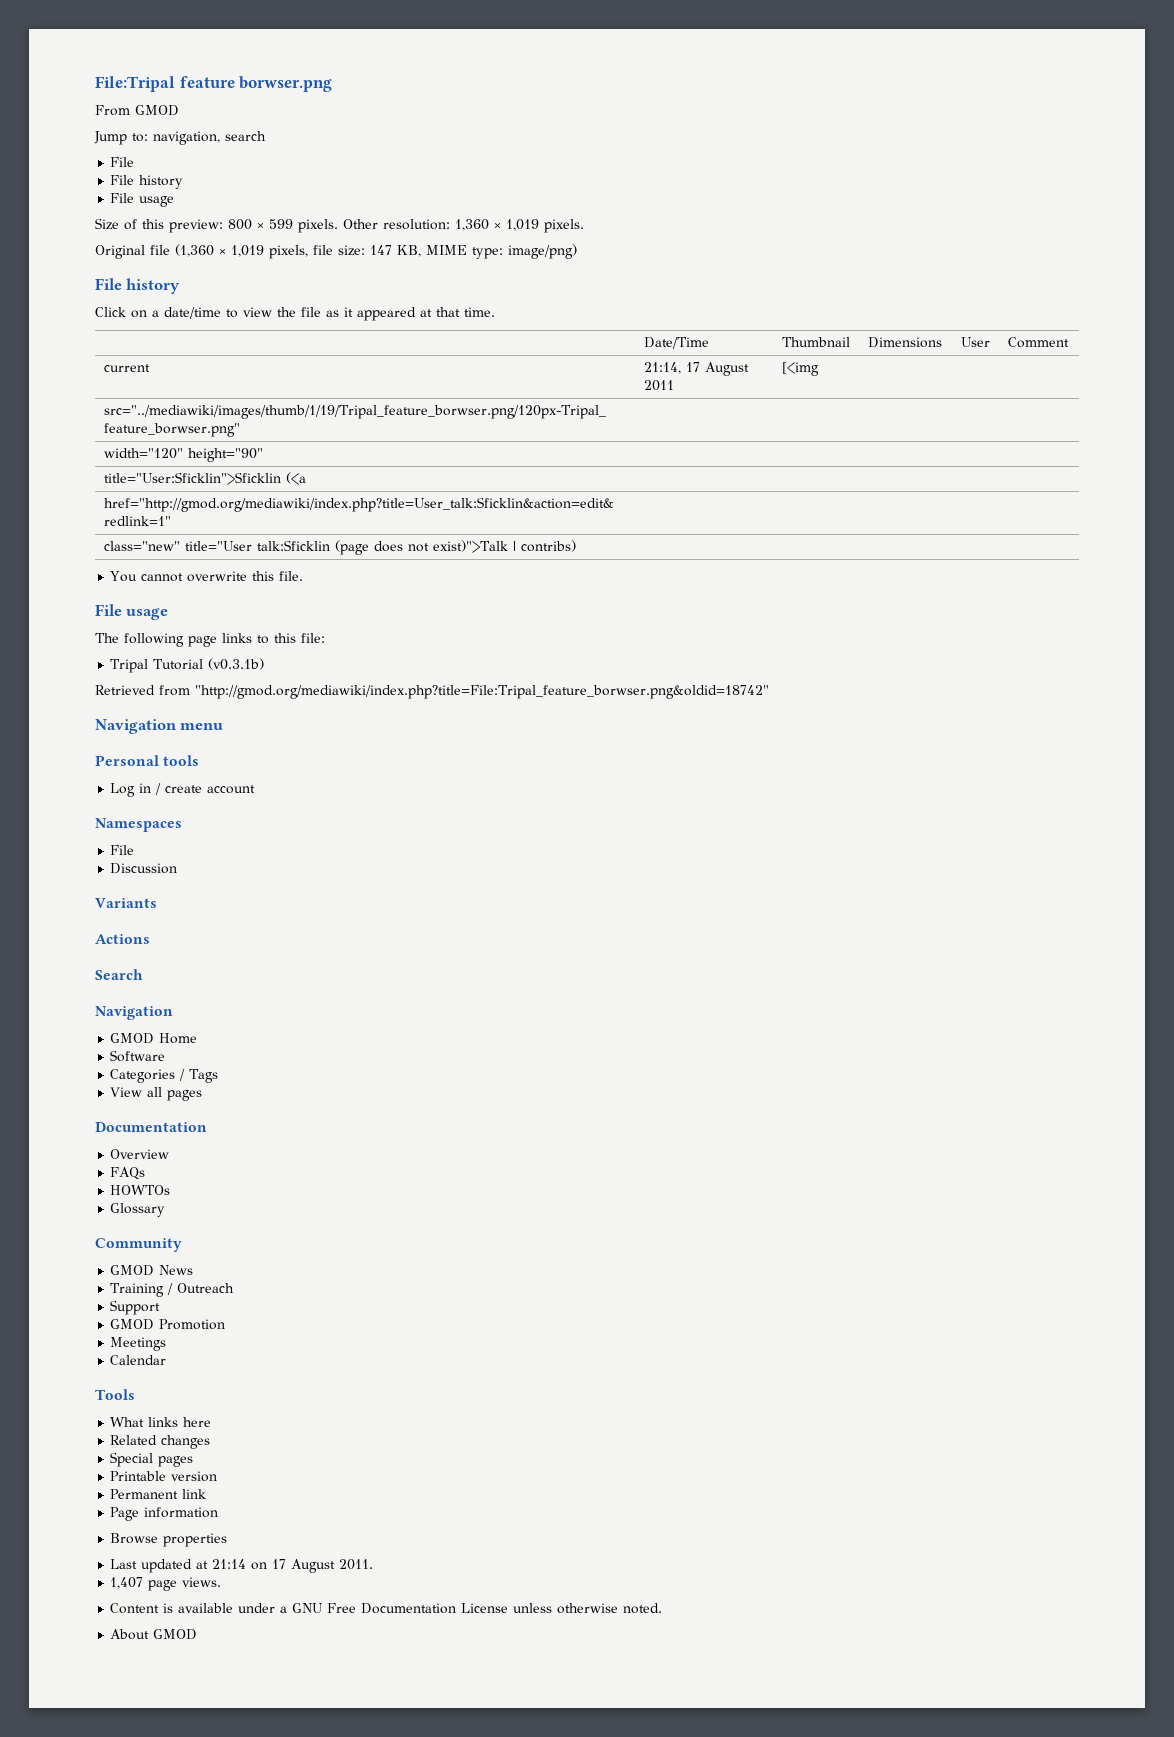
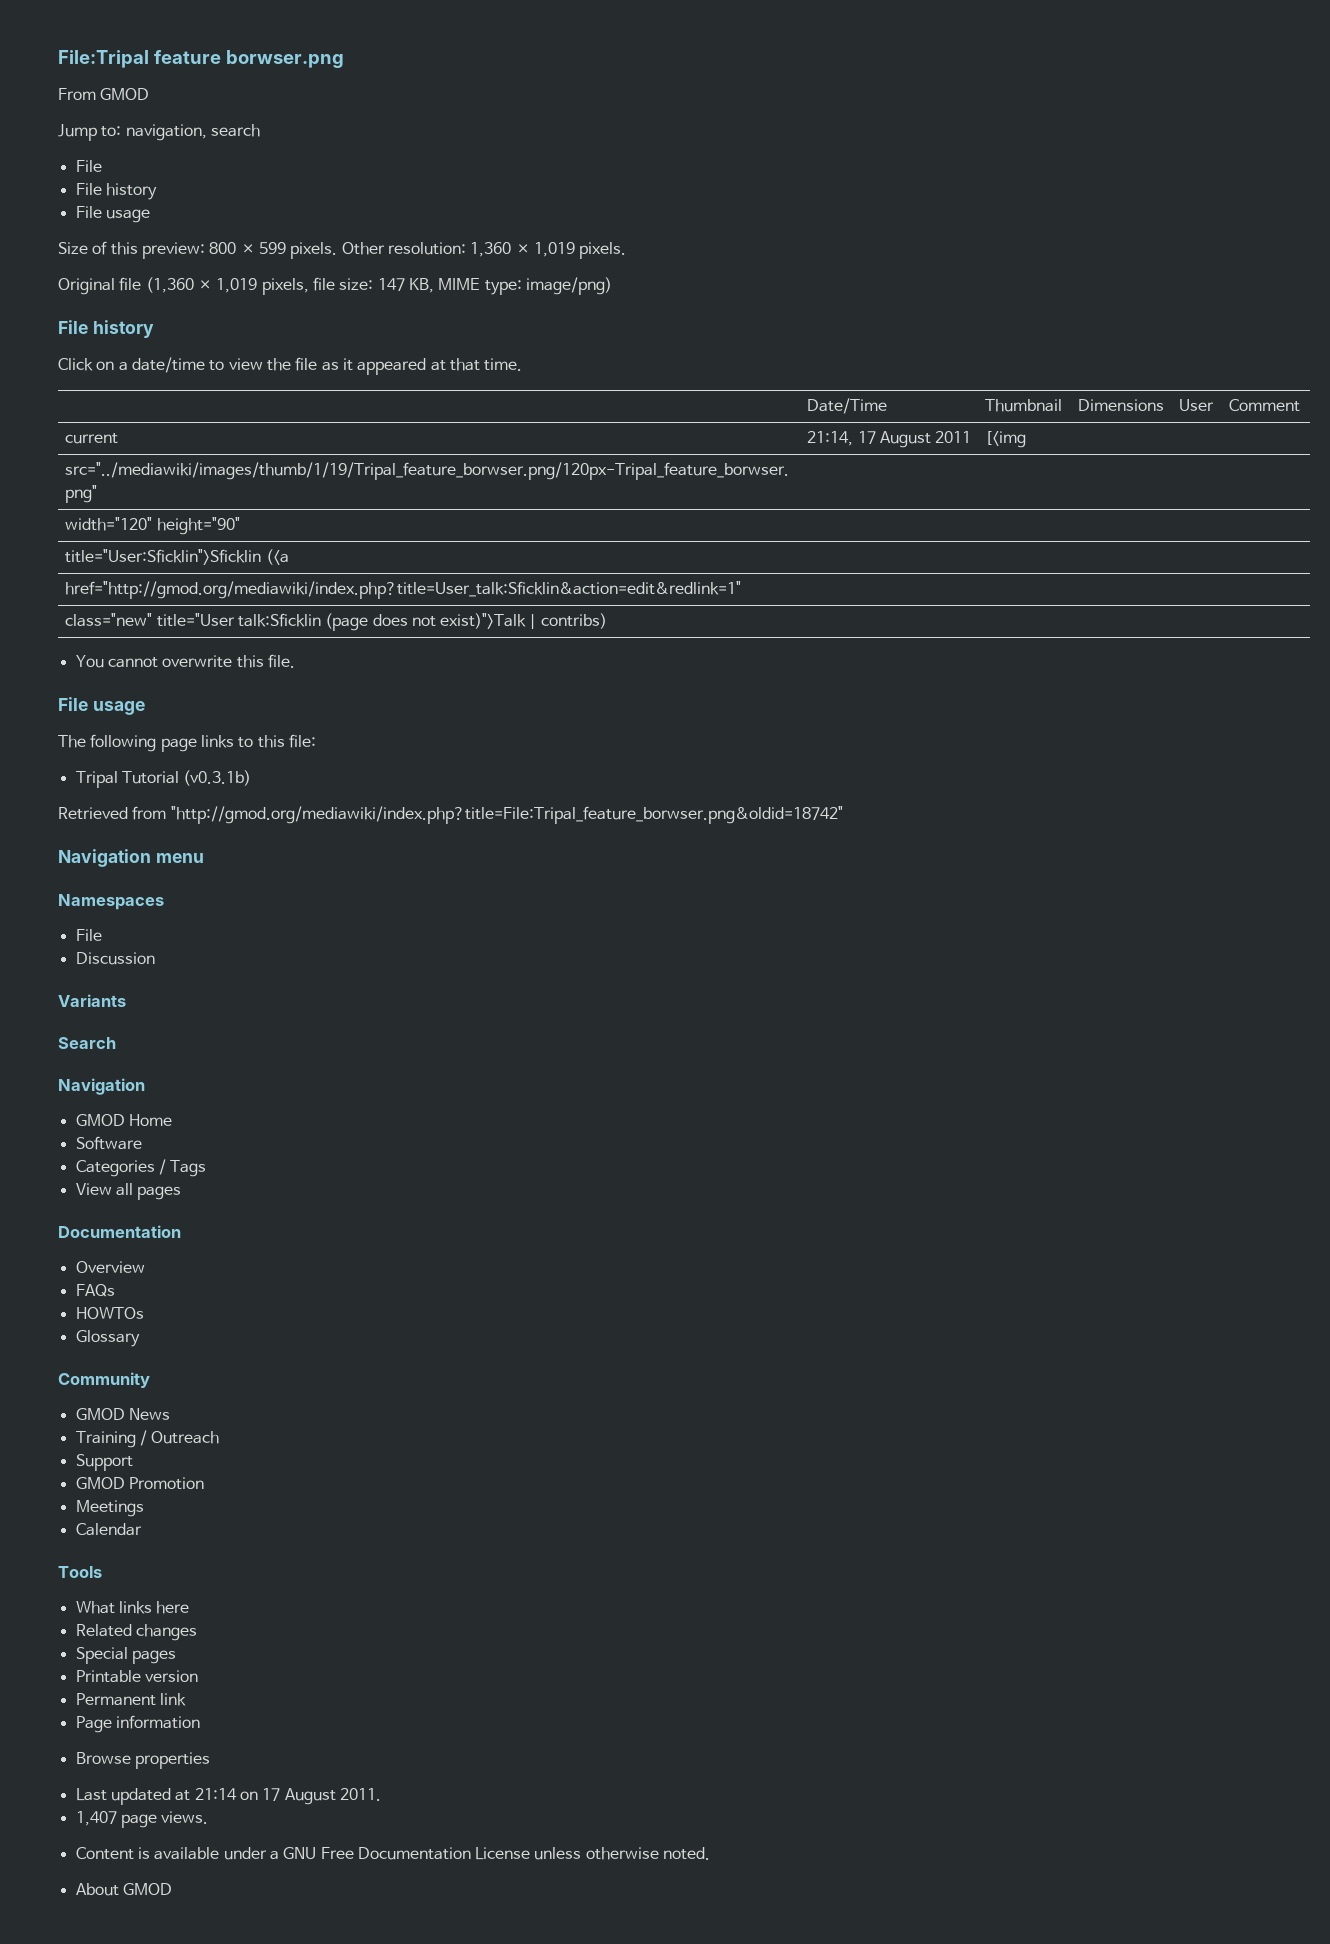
[95,755,200,766] [110,783,256,797] // Personal tools // Log in / create account -> (204, 858) none
[95,934,150,944] // Actions -> (126, 1000) none

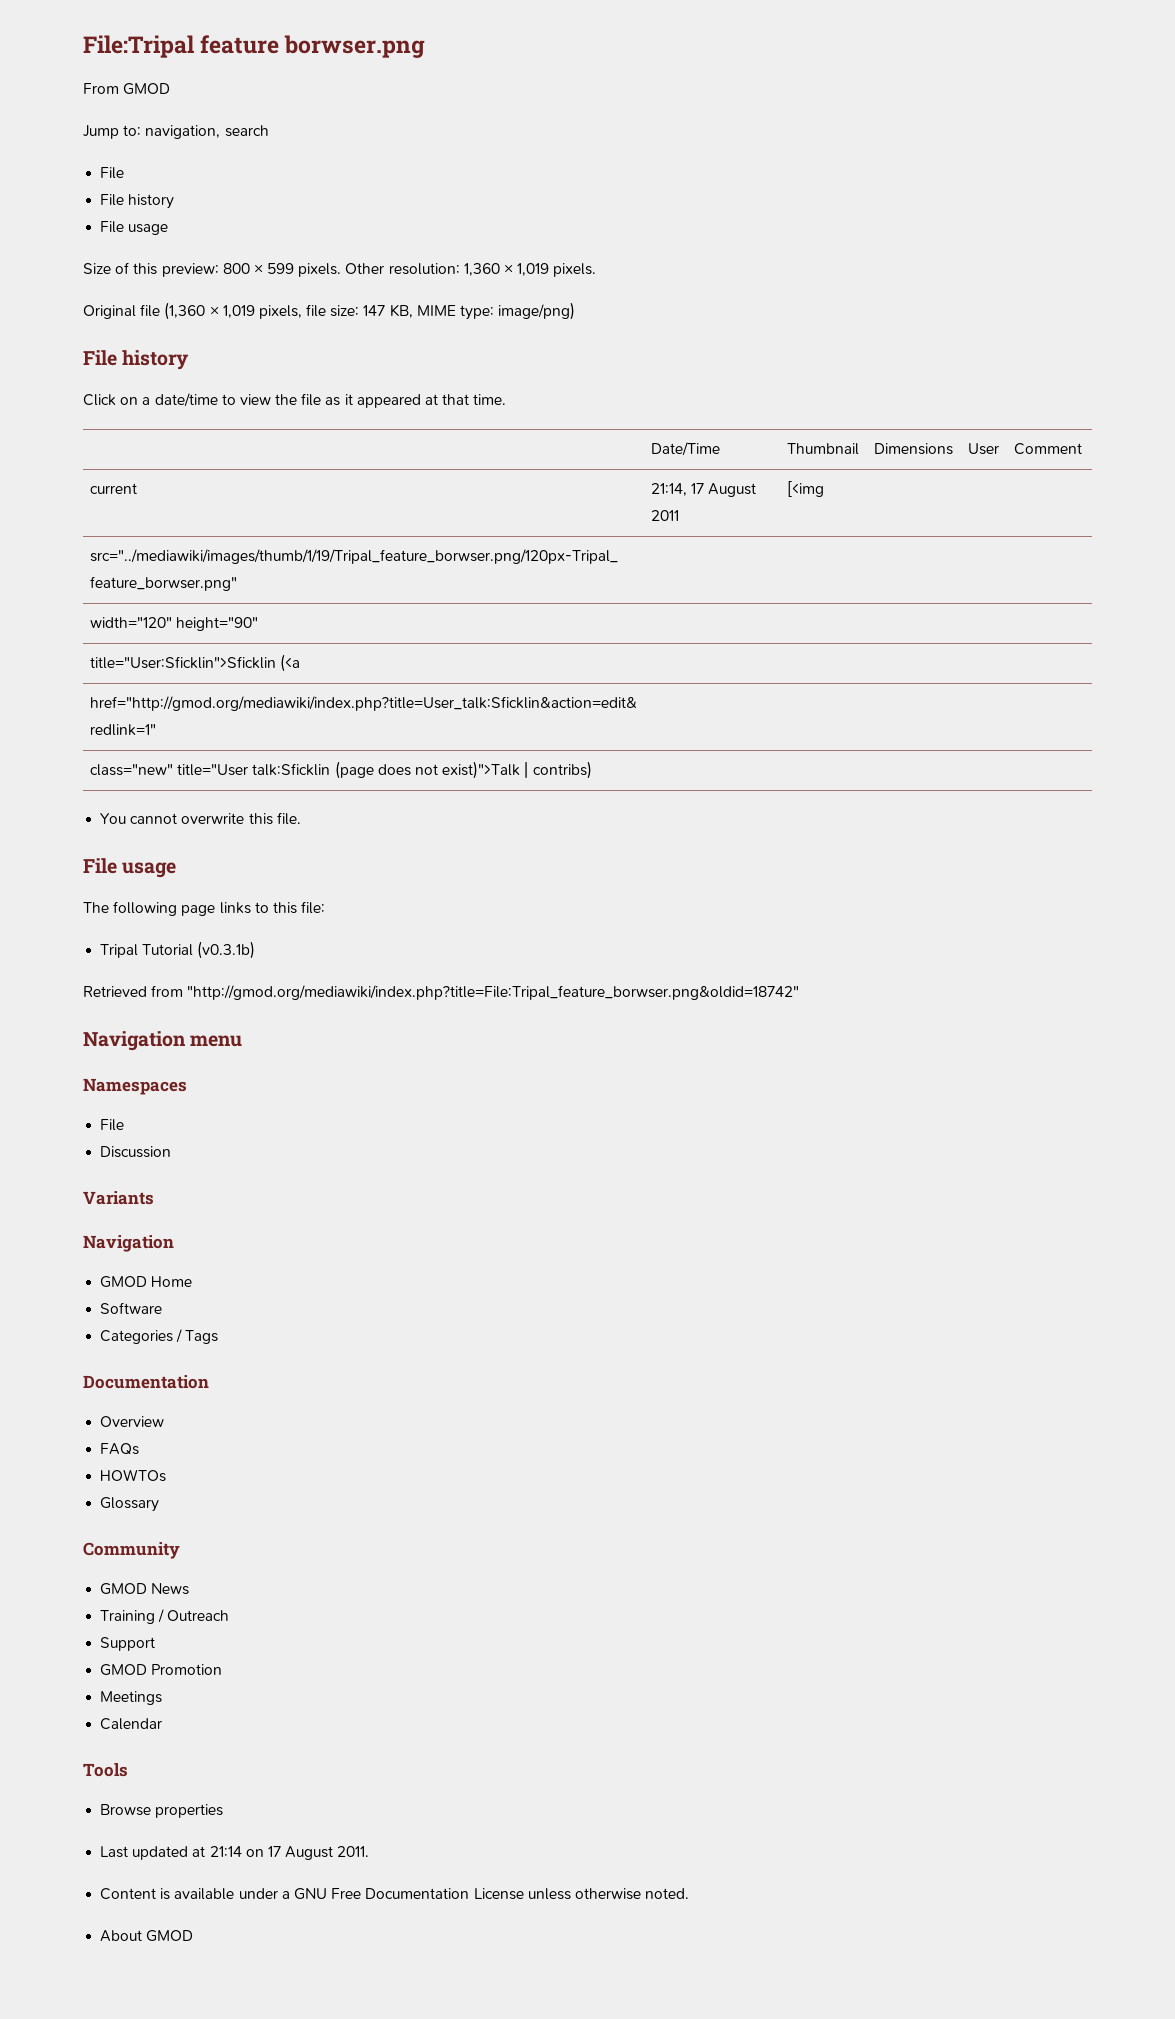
[58,1037,116,1049] // Search -> (154, 1198) none
[75,1183,182,1200] // View all pages -> (219, 1337) none
[75,1601,190,1614] [75,1624,197,1641] [75,1647,176,1664] [75,1670,198,1683] [75,1693,186,1706] [75,1715,200,1733] // What links here // Related changes // Special pages // Printable version // Permanent link // Page information -> (128, 1770) none
[75,1811,209,1828] // 1,407 page views. -> (370, 1851) none

